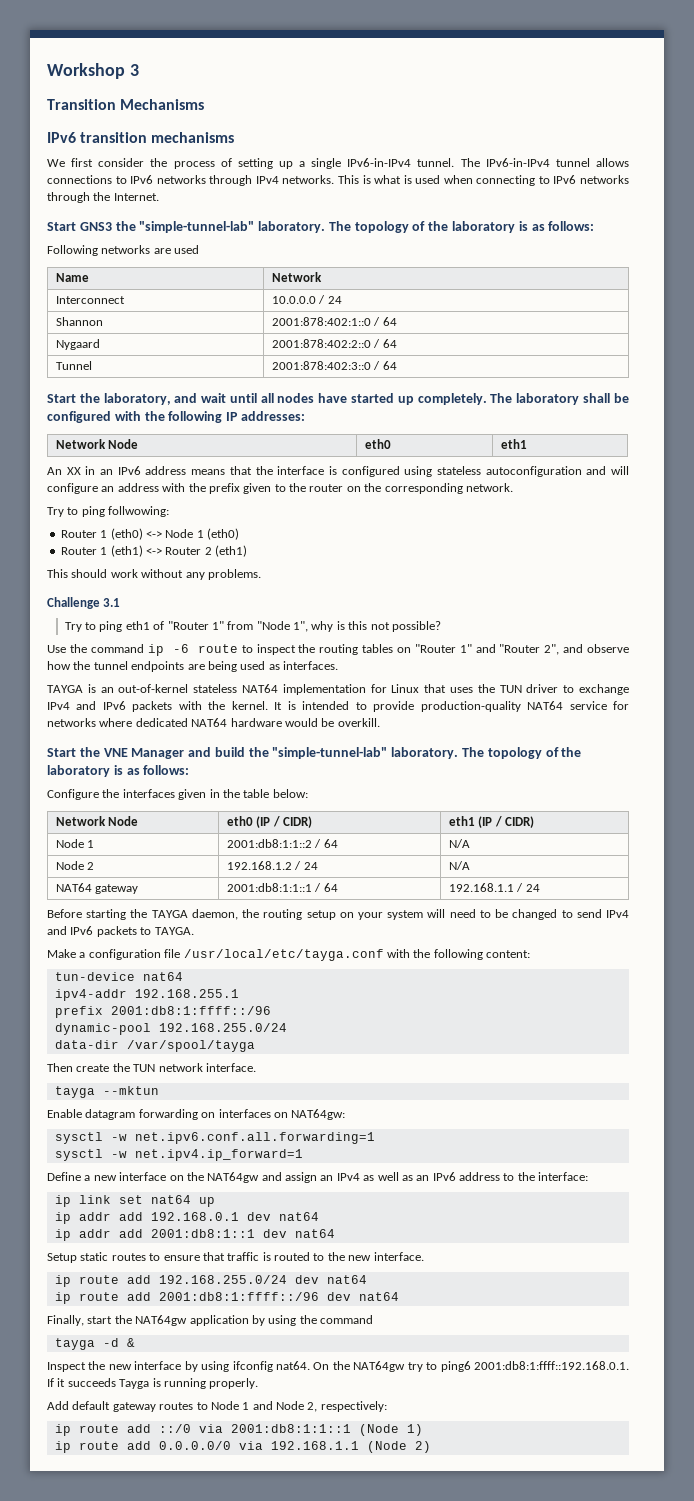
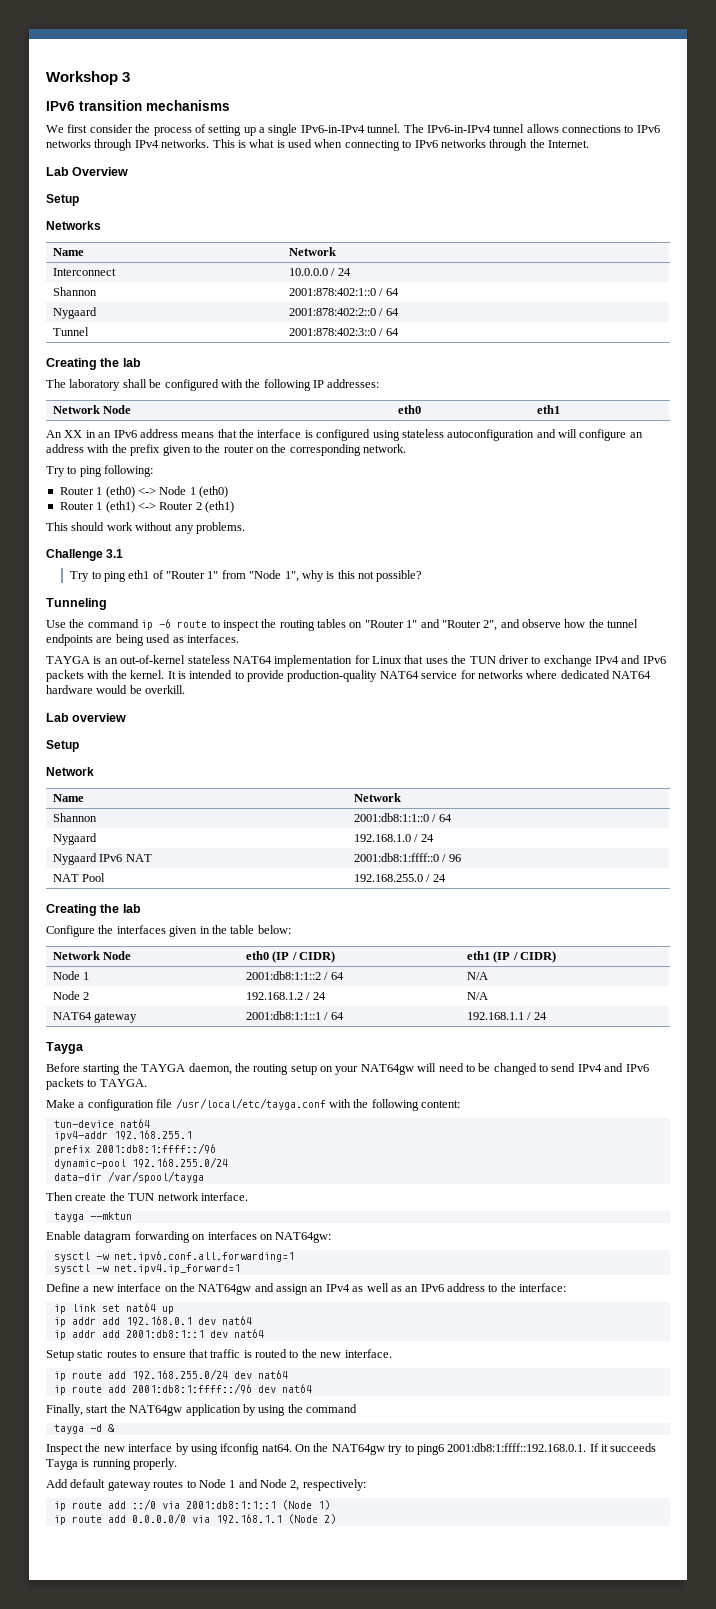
[47,99,205,110] // Transition Mechanisms -> (131, 77) none
[47,221,595,233] [47,245,200,256] Start GNS3 the "simple-tunnel-lab" laboratory. The topology of the laboratory is as follows: // Following networks are used -> [46,167,129,176] [46,194,79,206] [46,221,101,230] Lab Overview // Setup // Networks
[47,393,487,405] Start the laboratory, and wait until all nodes have started up completely. -> [46,358,141,370] Creating the lab //
[108,506,170,517] follwowing: -> [104,465,154,477] following:
(441, 626) none -> [46,598,107,610] // Tunneling
[47,747,582,759] [47,765,190,777] Start the VNE Manager and build the "simple-tunnel-lab" laboratory. The topology of the laboratory is as follows: -> [46,713,127,722] [46,740,79,752] [46,767,94,776] [53,794,85,802] [354,793,402,802] [53,813,98,822] [354,813,452,822] [53,833,98,845] [354,834,434,842] [53,853,152,865] [354,853,461,862] [53,873,106,882] [354,874,446,882] [46,904,141,916] Lab overview // Setup // Network // Name | Network // Shannon | 2001:db8:1:1::0 / 64 // Nygaard | 192.168.1.0 / 24 // Nygaard IPv6 NAT | 2001:db8:1:ffff::0 / 96 // NAT Pool | 192.168.255.0 / 24 // Creating the lab
(540, 888) none -> [46,1042,84,1054] // Tayga
[387,910,424,920] system -> [360,1064,414,1075] NAT64gw

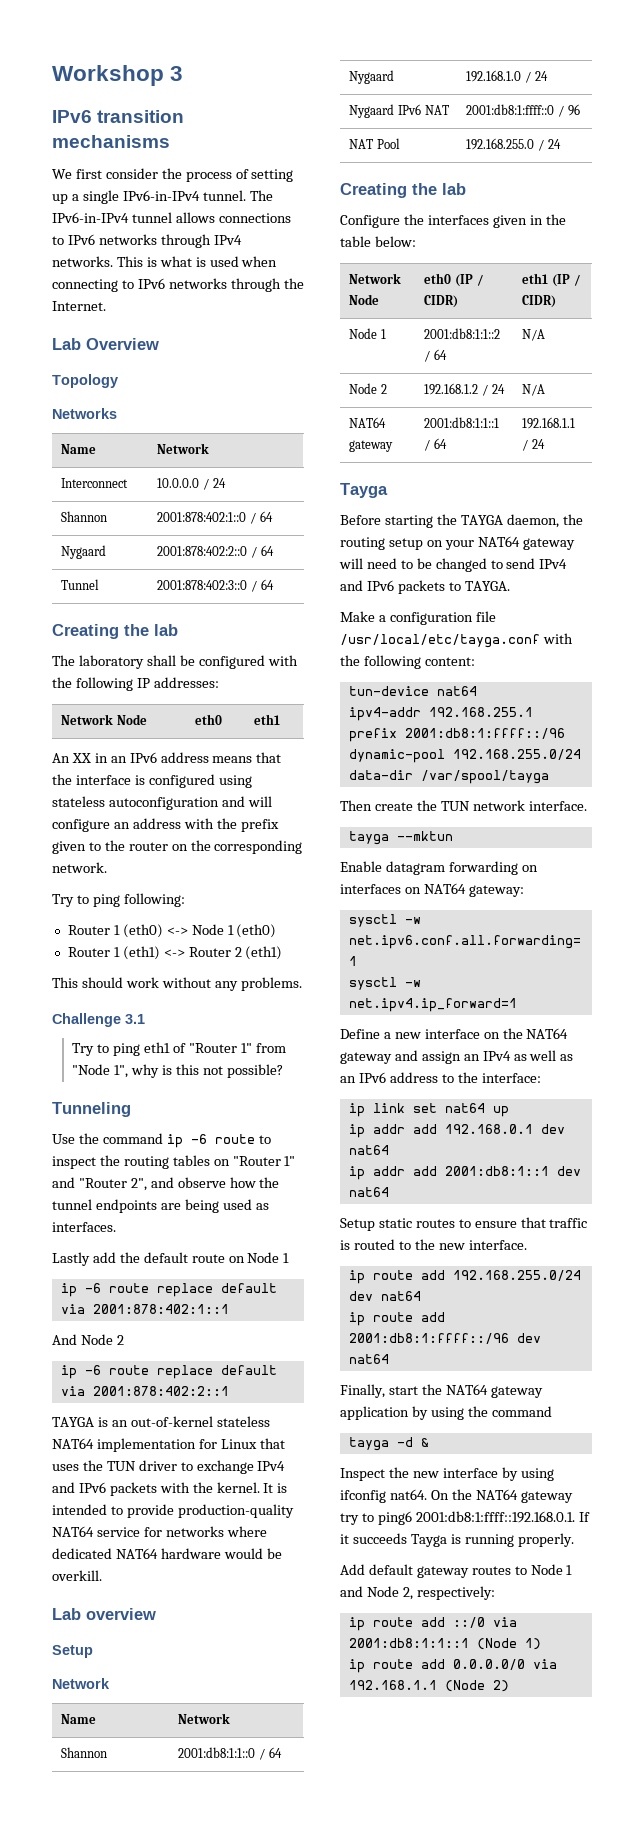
[46,194,79,206] Setup -> [52,374,118,388] Topology
(239, 638) none -> [52,1252,290,1266] [60,1283,277,1297] [60,1304,229,1314] [52,1334,124,1345] [60,1365,277,1379] [60,1386,229,1396] // Lastly add the default route on Node 1 // ip -6 route replace default via 2001:878:402:1::1 // And Node 2 // ip -6 route replace default via 2001:878:402:2::1
[360,1064,414,1075] NAT64gw -> [477,536,575,550] NAT64 gateway
[275,1232,332,1243] NAT64gw: -> [423,883,524,897] NAT64 gateway:
[198,1284,252,1295] NAT64gw -> [526,1028,569,1039] [340,1052,392,1064] NAT64 gateway
[129,1405,183,1416] NAT64gw -> [445,1384,543,1398] NAT64 gateway
[331,1444,385,1455] NAT64gw -> [475,1489,573,1503] NAT64 gateway

